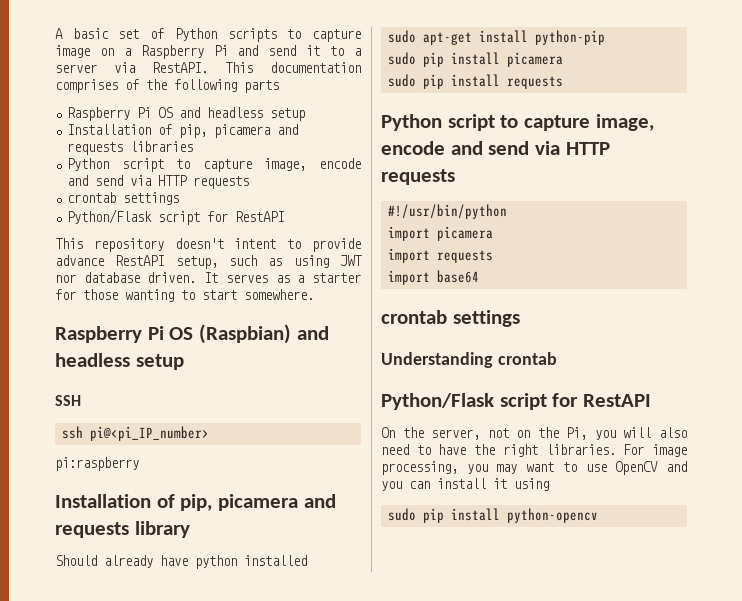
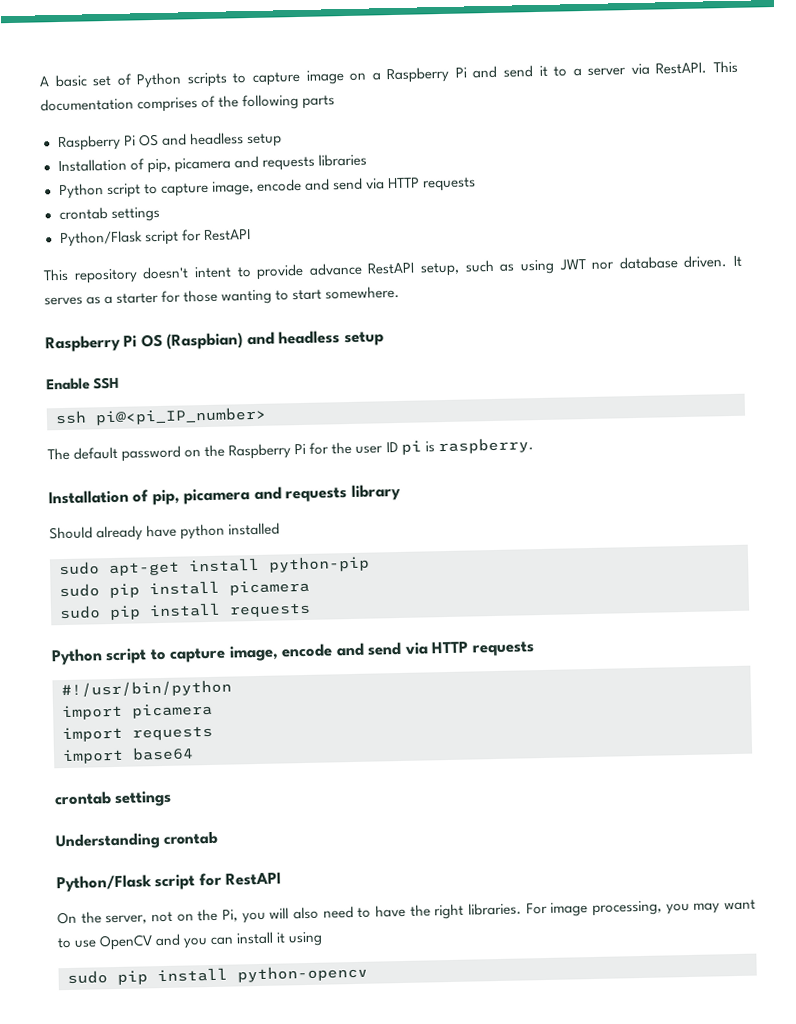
(184, 362) none -> [46,377,90,391] Enable
[55,457,139,471] pi:raspberry -> [47,437,534,462] The default password on the Raspberry Pi for the user ID pi is raspberry.

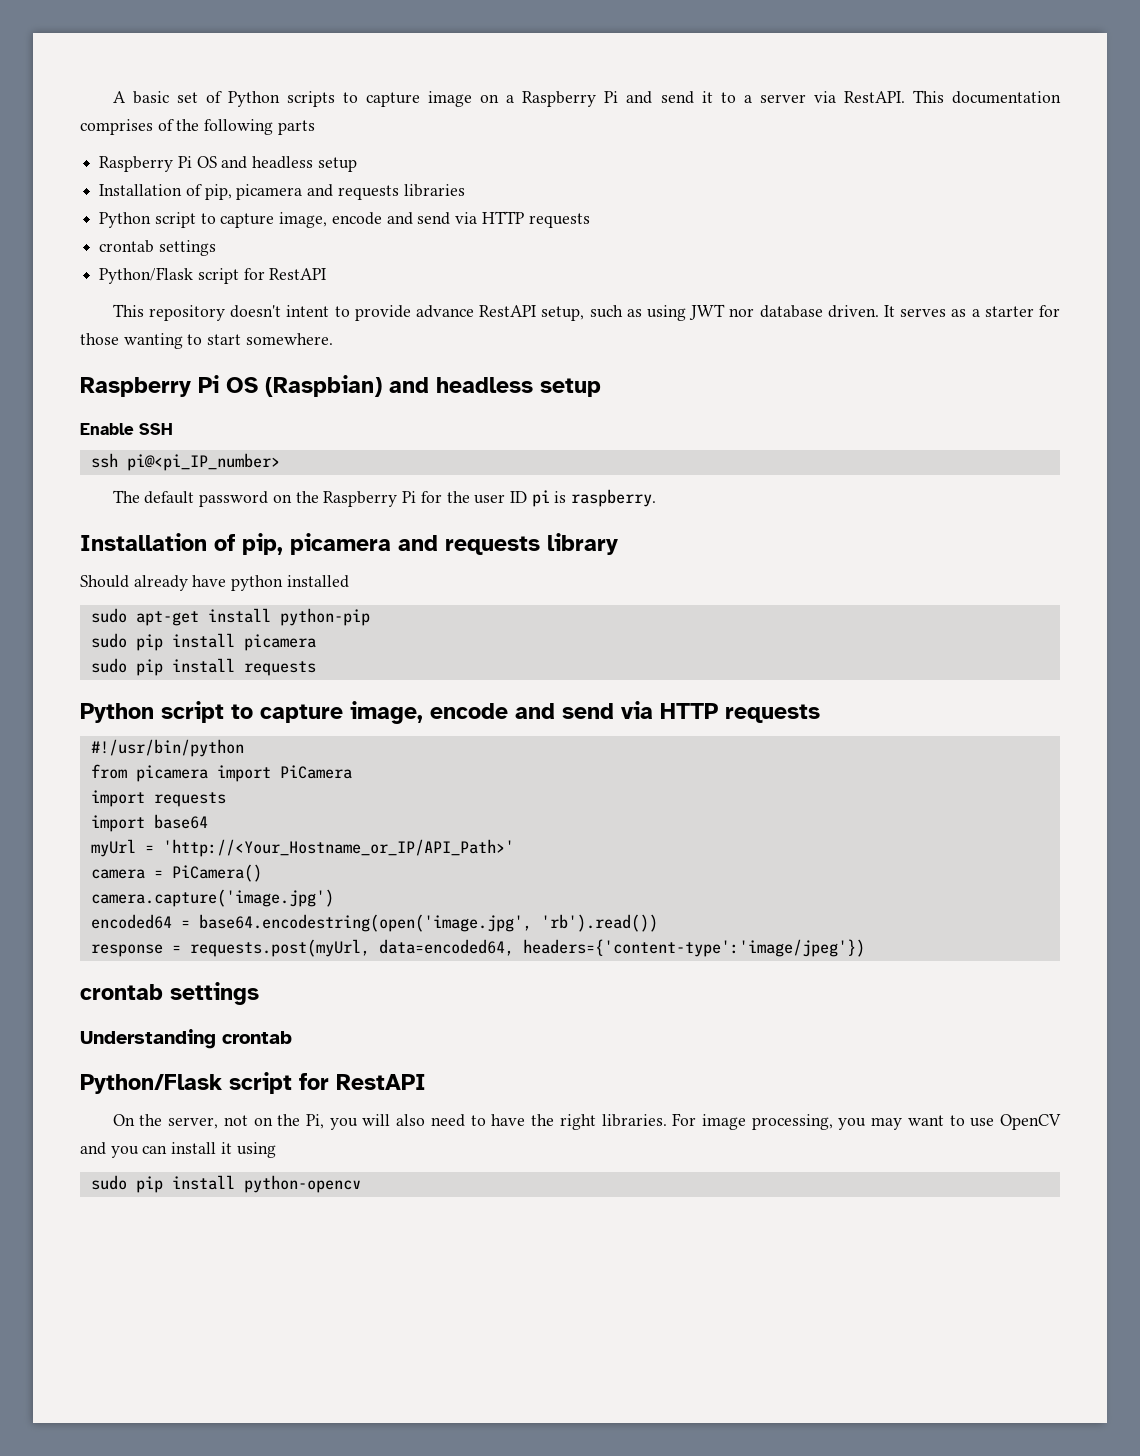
[61,702,213,721] import picamera -> [90,764,352,782] from picamera import PiCamera
(194, 753) none -> [90,839,514,857] [90,864,262,882] [90,889,334,907] [90,914,658,932] [90,939,865,957] // myUrl = 'http://<Your_Hostname_or_IP/API_Path>' // camera = PiCamera() // camera.capture('image.jpg') // encoded64 = base64.encodestring(open('image.jpg', 'rb').read()) // response = requests.post(myUrl, data=encoded64, headers={'content-type':'image/jpeg'})

